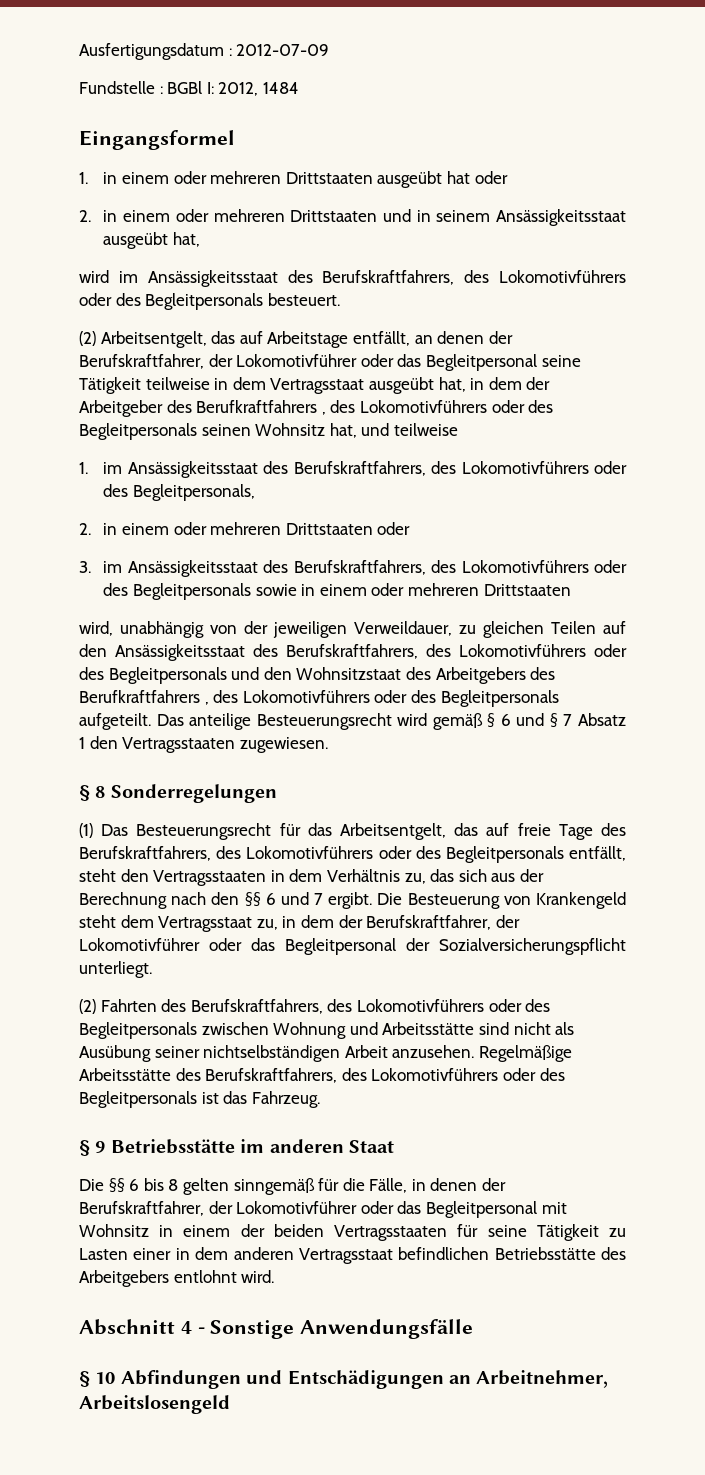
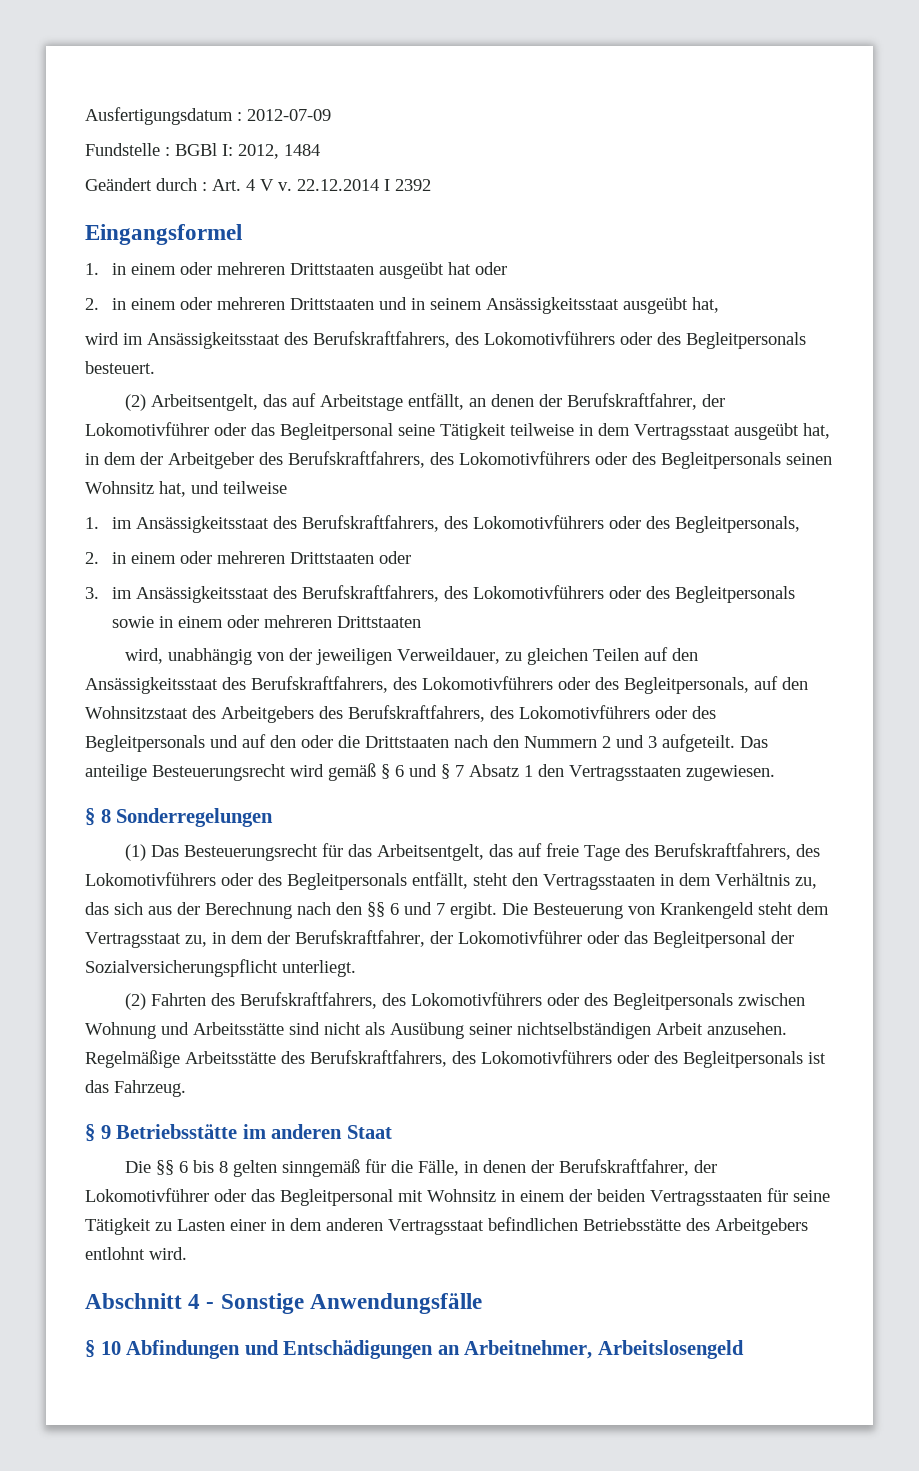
(299, 88) none -> [85,178,431,191] // Geändert durch : Art. 4 V v. 22.12.2014 I 2392
[196,400,326,415] Berufkraftfahrers , -> [288,451,425,468] Berufskraftfahrers,
[108,667,260,684] Begleitpersonals und -> [624,676,778,694] Begleitpersonals, auf
[79,690,559,707] Berufkraftfahrers , des Lokomotivführers oder des Begleitpersonals -> [348,705,716,722] [85,734,657,752] Berufskraftfahrers, des Lokomotivführers oder des Begleitpersonals und auf den oder die Drittstaaten nach den Nummern 2 und 3

